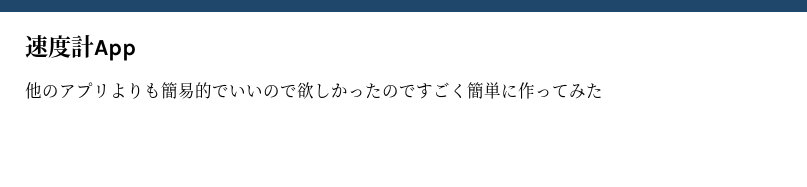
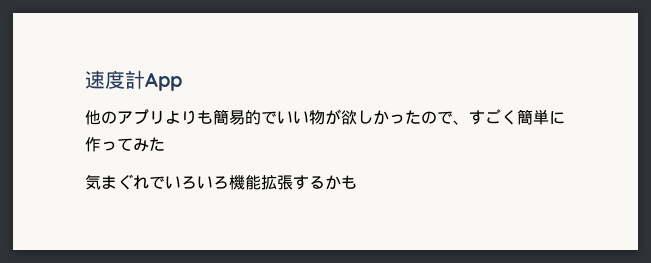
[263,84,297,98] ので -> [309,109,341,125] 物が
(416, 91) none -> [453,120,469,125] 、
(603, 91) none -> [85,174,357,190] // 気まぐれでいろいろ機能拡張するかも

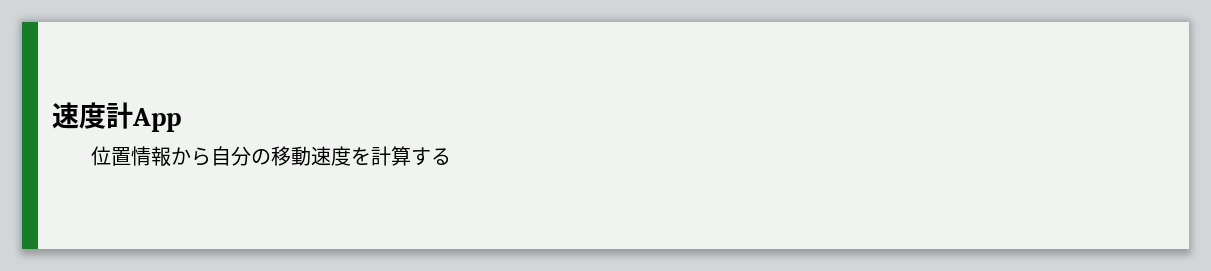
[85,109,565,125] [85,137,165,152] [85,174,357,190] 他のアプリよりも簡易的でいい物が欲しかったので、すごく簡単に作ってみた // 気まぐれでいろいろ機能拡張するかも -> [91,146,452,167] 位置情報から自分の移動速度を計算する

